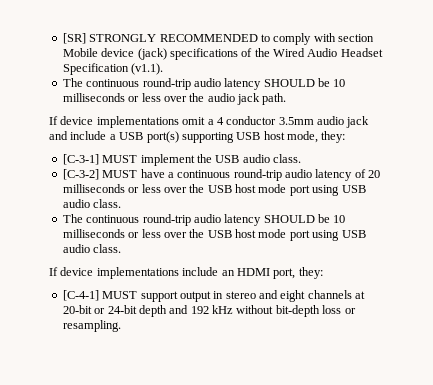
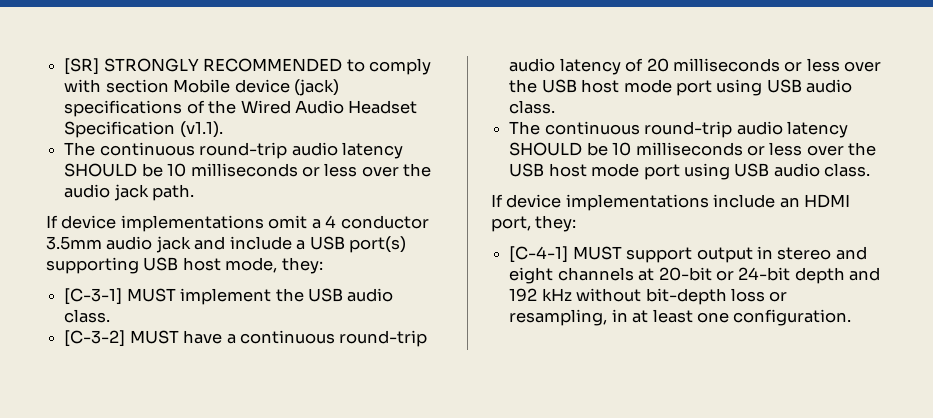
[62,320,121,332] resampling. -> [509,309,852,326] resampling, in at least one configuration.

